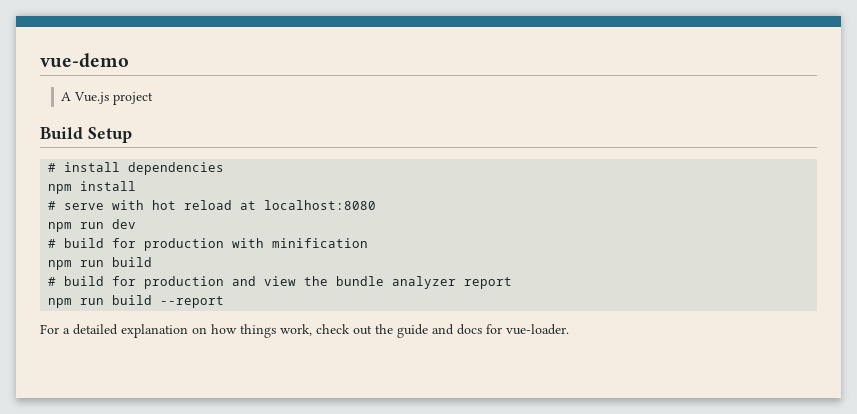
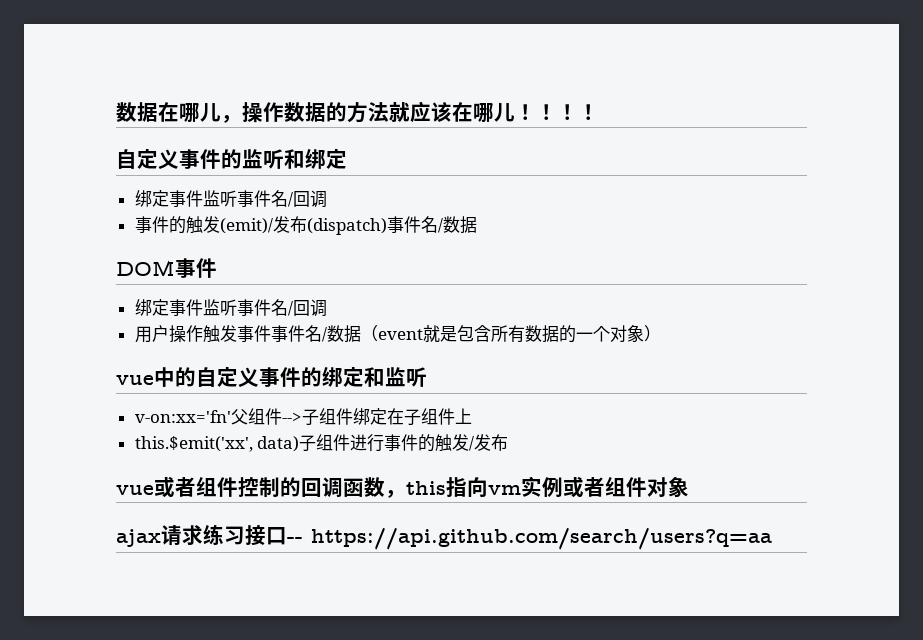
[40,53,129,68] [61,92,154,105] [40,127,132,143] [48,162,225,175] [48,181,137,194] [48,200,377,210] [48,219,137,232] [48,238,369,251] [48,257,153,270] [48,276,513,289] [48,295,225,308] [40,324,569,338] vue-demo // A Vue.js project // Build Setup // # install dependencies // npm install // # serve with hot reload at localhost:8080 // npm run dev // # build for production with minification // npm run build // # build for production and view the bundle analyzer report // npm run build --report // For a detailed explanation on how things work, check out the guide and docs for vue-loader. -> [116,101,599,123] [116,149,347,169] [134,190,327,208] [134,216,477,235] [116,258,217,278] [134,299,327,317] [134,325,661,343] [116,367,427,387] [134,408,472,426] [134,434,509,452] [116,476,689,498] [116,524,772,550] 数据在哪儿，操作数据的方法就应该在哪儿！！！！ // 自定义事件的监听和绑定 // 绑定事件监听事件名/回调 // 事件的触发(emit)/发布(dispatch)事件名/数据 // DOM事件 // 绑定事件监听事件名/回调 // 用户操作触发事件事件名/数据（event就是包含所有数据的一个对象） // vue中的自定义事件的绑定和监听 // v-on:xx='fn'父组件-->子组件绑定在子组件上 // this.$emit('xx', data)子组件进行事件的触发/发布 // vue或者组件控制的回调函数，this指向vm实例或者组件对象 // ajax请求练习接口-- https://api.github.com/search/users?q=aa

